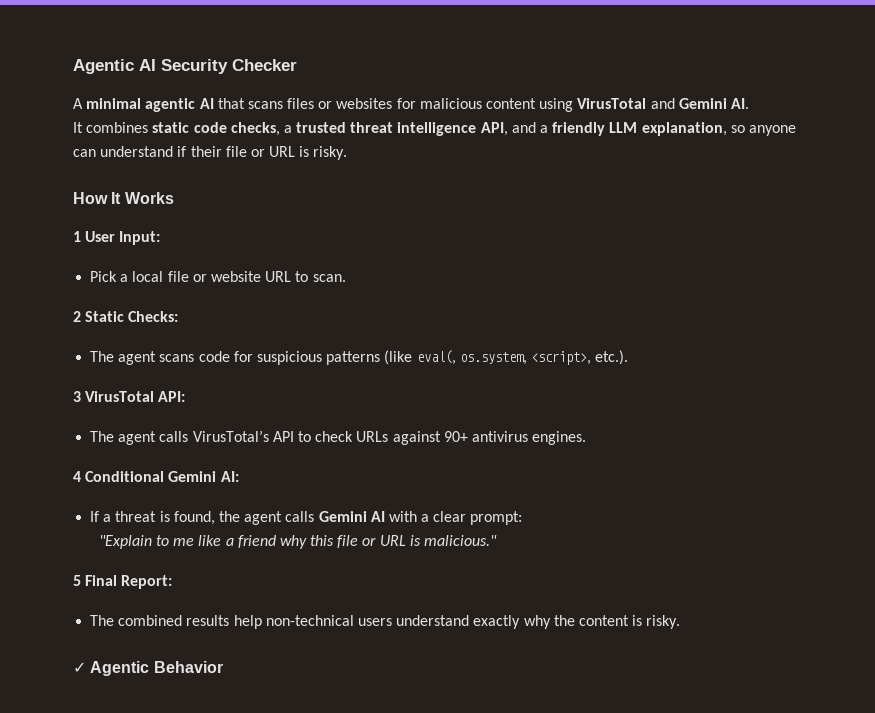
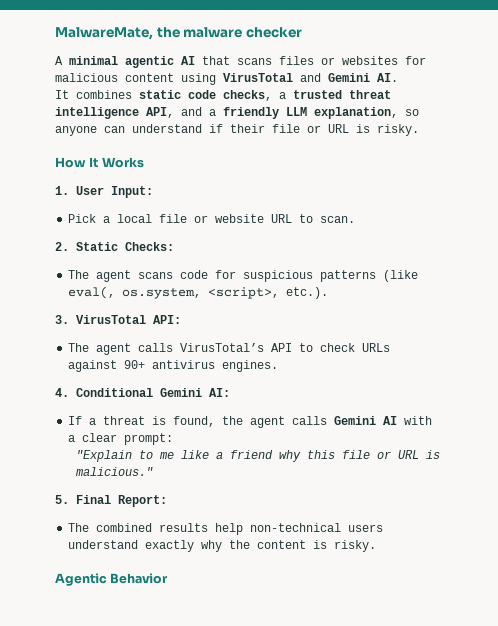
[73,59,297,74] Agentic AI Security Checker -> [55,27,302,40] MalwareMate, the malware checker
[73,231,81,242] 1 -> [55,186,69,195] 1.
[73,311,81,322] 2 -> [55,242,69,251] 2.
[73,391,81,402] 3 -> [55,315,69,324] 3.
[73,471,81,482] 4 -> [55,388,69,397] 4.
[73,575,81,586] 5 -> [55,495,69,504] 5.
[73,662,86,673] ✓ -> (377, 546) none

